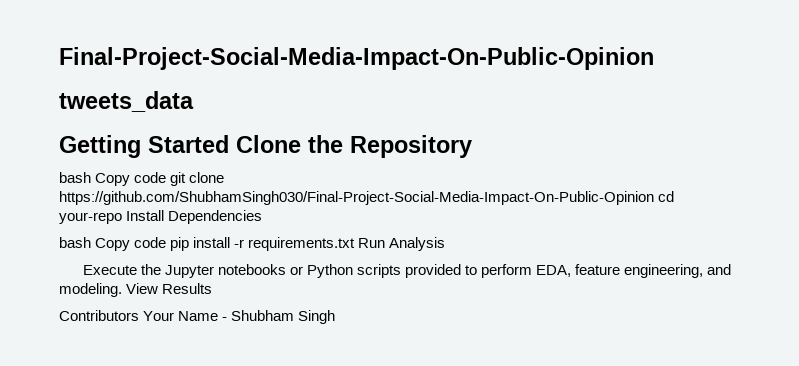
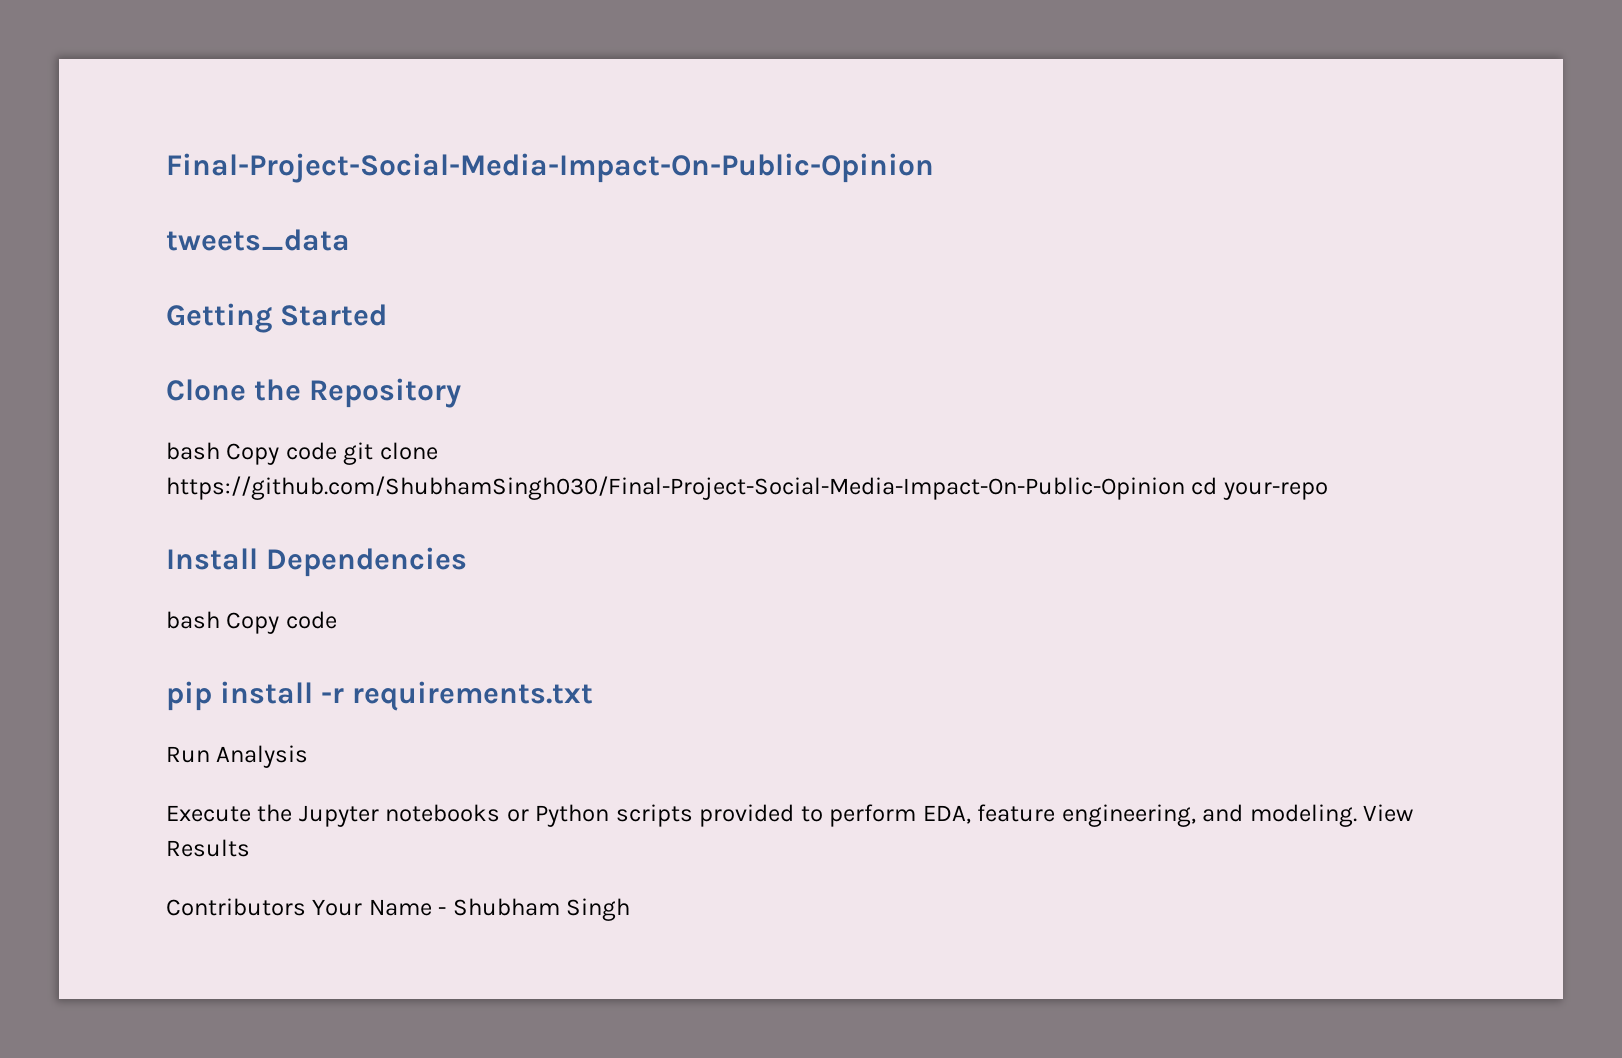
(229, 144) none -> (388, 315) //
(122, 218) none -> (1328, 491) //
(167, 242) none -> (337, 620) //
(356, 244) none -> (594, 696) //

